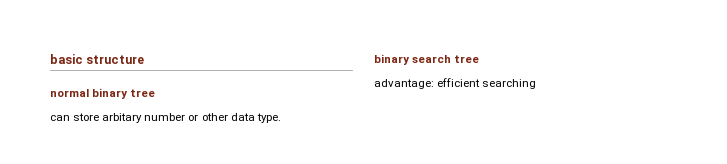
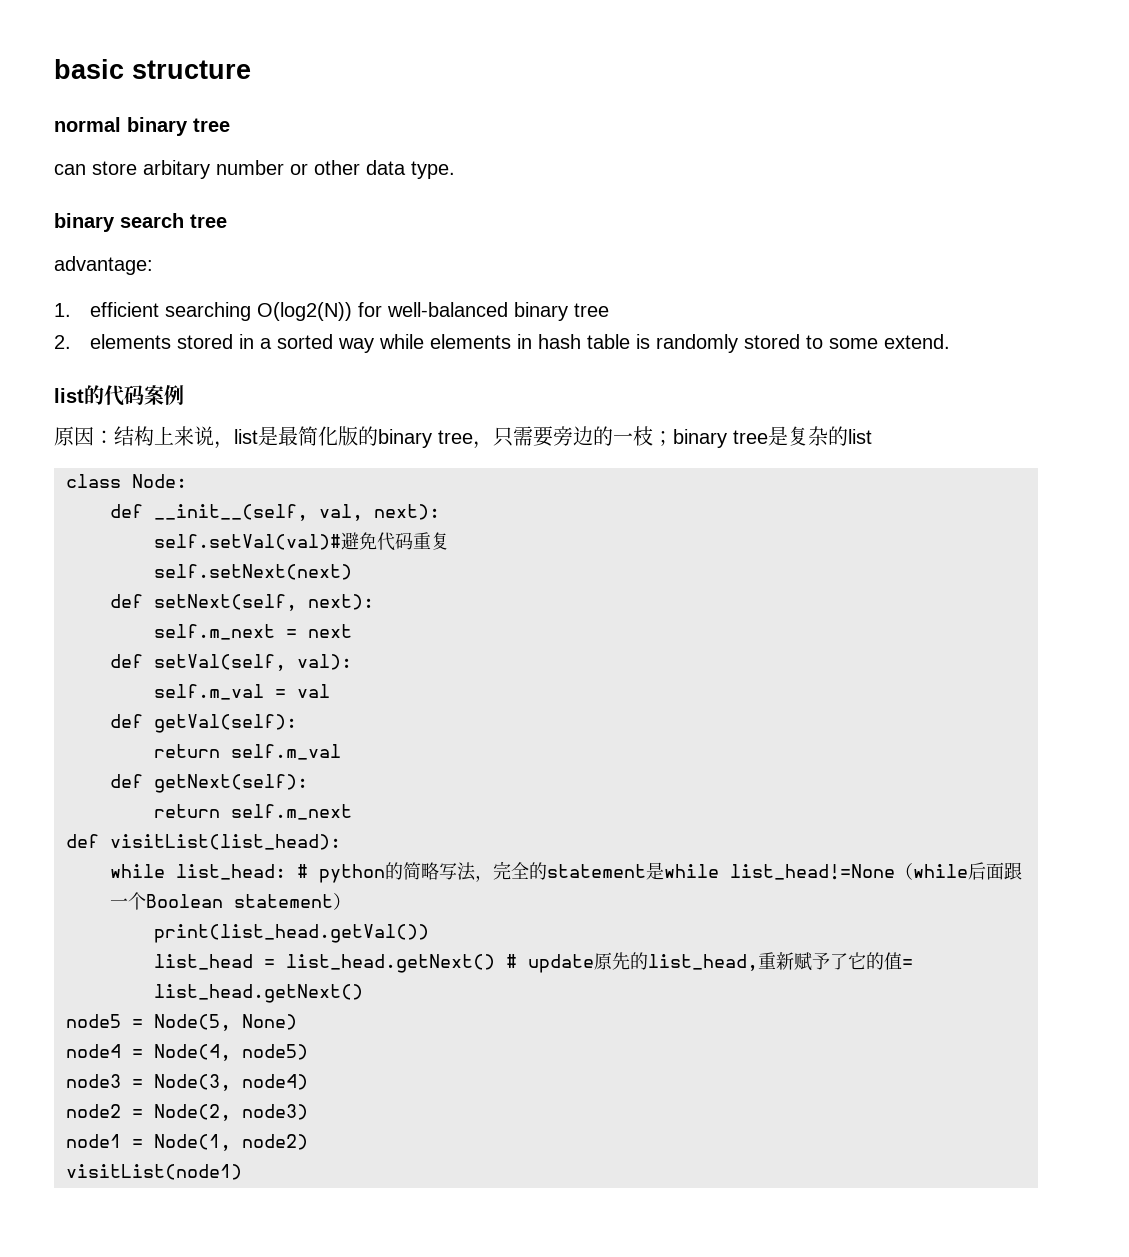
(434, 84) none -> [54,303,71,317] // 1.
(537, 84) none -> [256,302,609,321] [54,334,950,353] [54,384,184,406] [54,426,872,449] [66,474,187,488] [110,504,440,521] [154,532,449,551] [154,564,352,580] [110,594,374,611] [154,624,352,640] [110,654,352,671] [154,684,330,700] [110,714,297,733] [154,744,341,760] [110,774,308,793] [154,804,352,820] [66,834,341,850] [110,861,1022,883] [110,892,351,910] [154,924,429,943] [154,952,913,973] [154,984,363,1003] [66,1014,297,1031] [66,1044,308,1061] [66,1074,308,1091] [66,1104,308,1121] [66,1134,308,1151] [66,1164,242,1180] O(log2(N)) for well-balanced binary tree // 2. elements stored in a sorted way while elements in hash table is randomly stored to some extend. // list的代码案例 // 原因：结构上来说，list是最简化版的binary tree，只需要旁边的一枝；binary tree是复杂的list // class Node: // def __init__(self, val, next): // self.setVal(val)#避免代码重复 // self.setNext(next) // def setNext(self, next): // self.m_next = next // def setVal(self, val): // self.m_val = val // def getVal(self): // return self.m_val // def getNext(self): // return self.m_next // def visitList(list_head): // while list_head: # python的简略写法，完全的statement是while list_head!=None（while后面跟一个Boolean statement） // print(list_head.getVal()) // list_head = list_head.getNext() # update原先的list_head,重新赋予了它的值= list_head.getNext() // node5 = Node(5, None) // node4 = Node(4, node5) // node3 = Node(3, node4) // node2 = Node(2, node3) // node1 = Node(1, node2) // visitList(node1)

